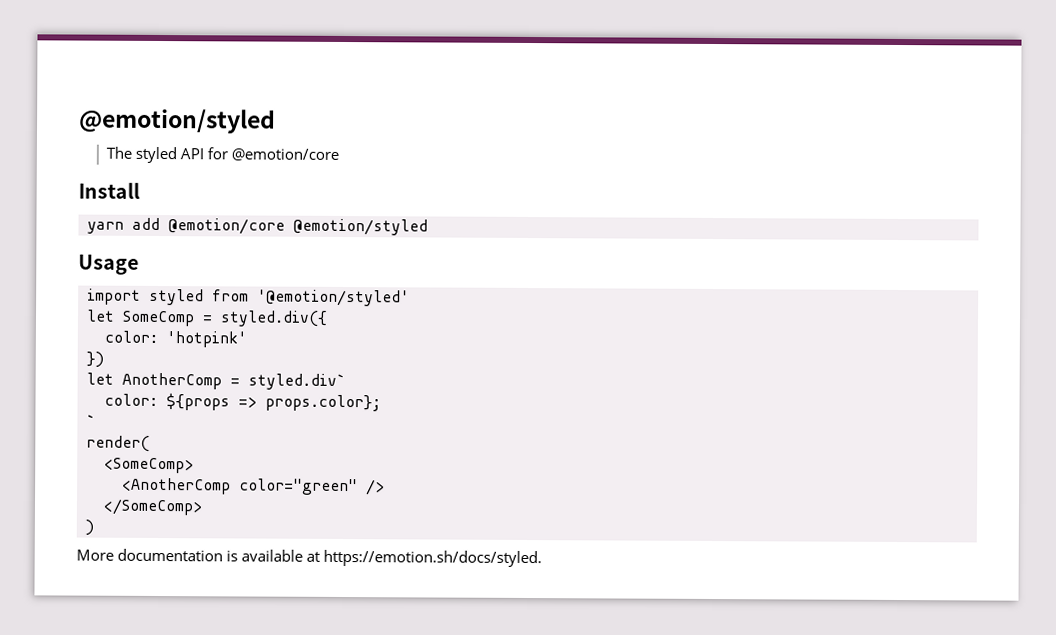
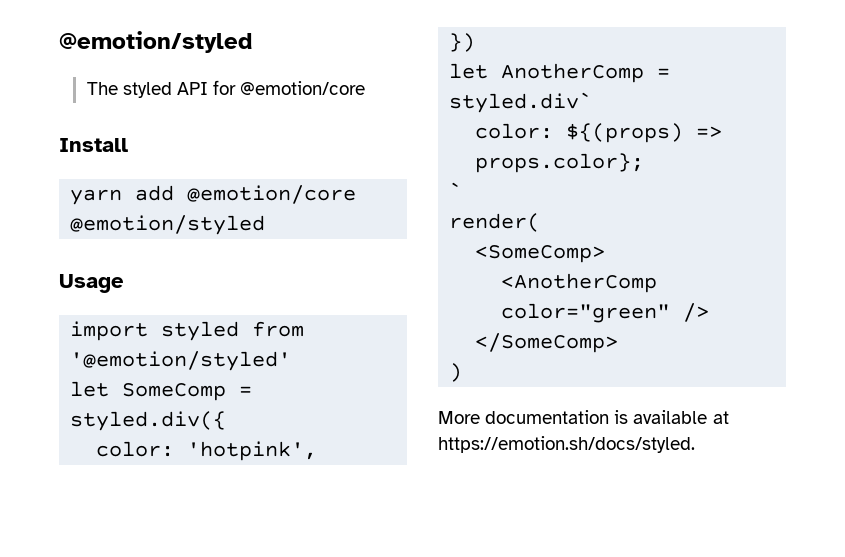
[166,331,247,348] 'hotpink' -> [187,441,318,461] 'hotpink',
[166,393,230,411] ${props -> [566,123,684,143] ${(props)

